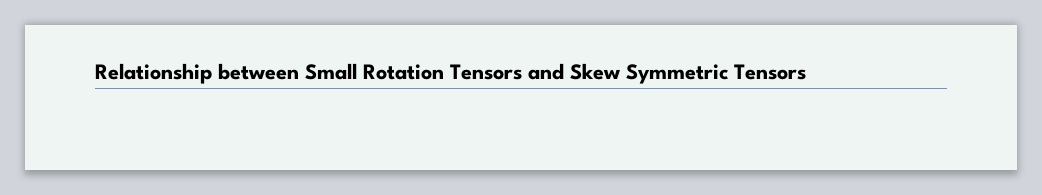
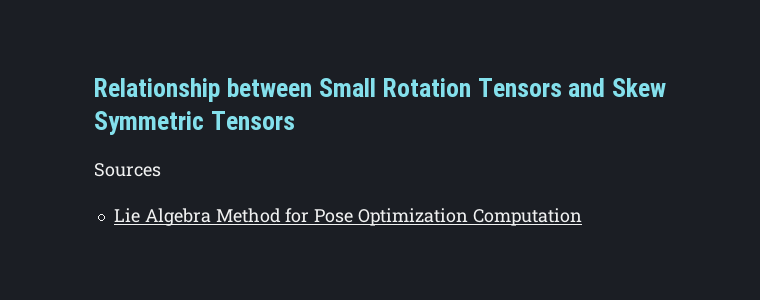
(806, 72) none -> [94,163,161,177] [113,208,582,226] // Sources // Lie Algebra Method for Pose Optimization Computation

